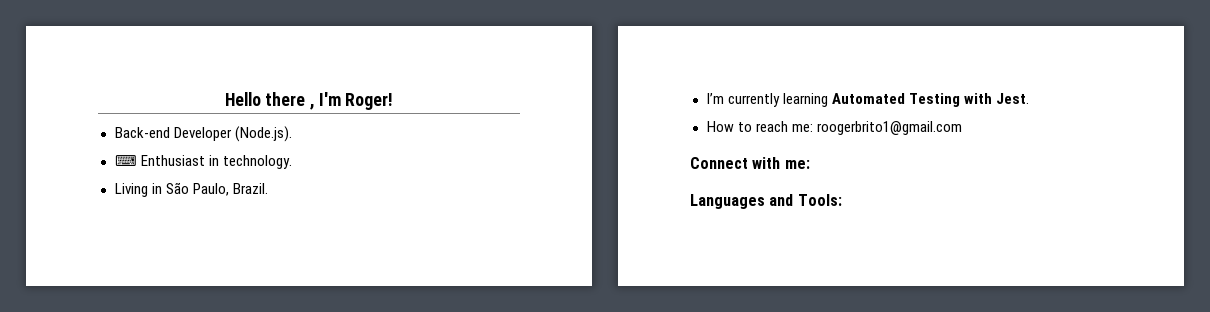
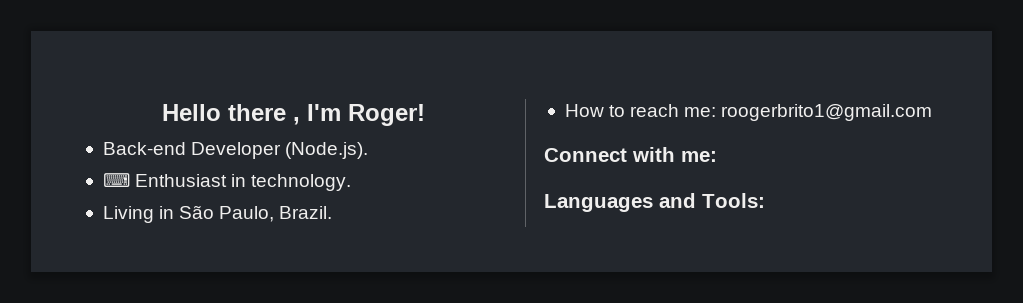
[706,93,1029,107] // I’m currently learning Automated Testing with Jest. -> (333, 212) none

